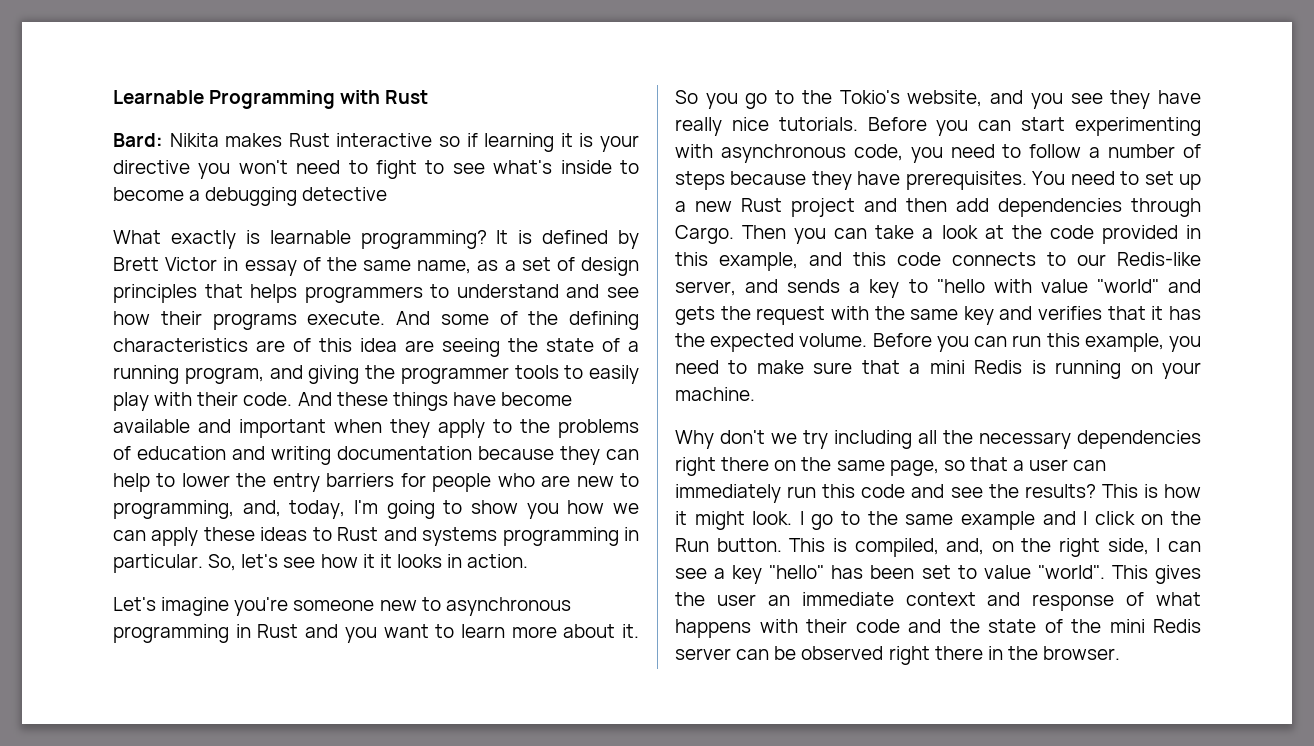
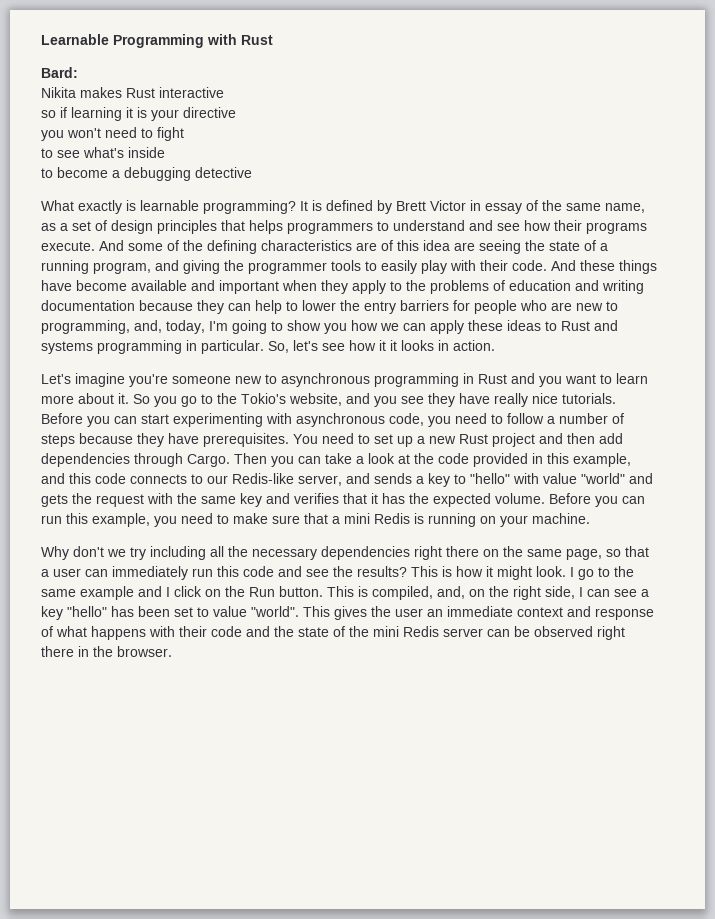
(163, 140) none -> (78, 72) //
(433, 140) none -> (224, 92) //
(190, 167) none -> (236, 112) //
(417, 169) none -> (184, 134) //
(612, 167) none -> (165, 152) //
[936,279,985,293] "hello -> [470,473,510,484] "hello"

